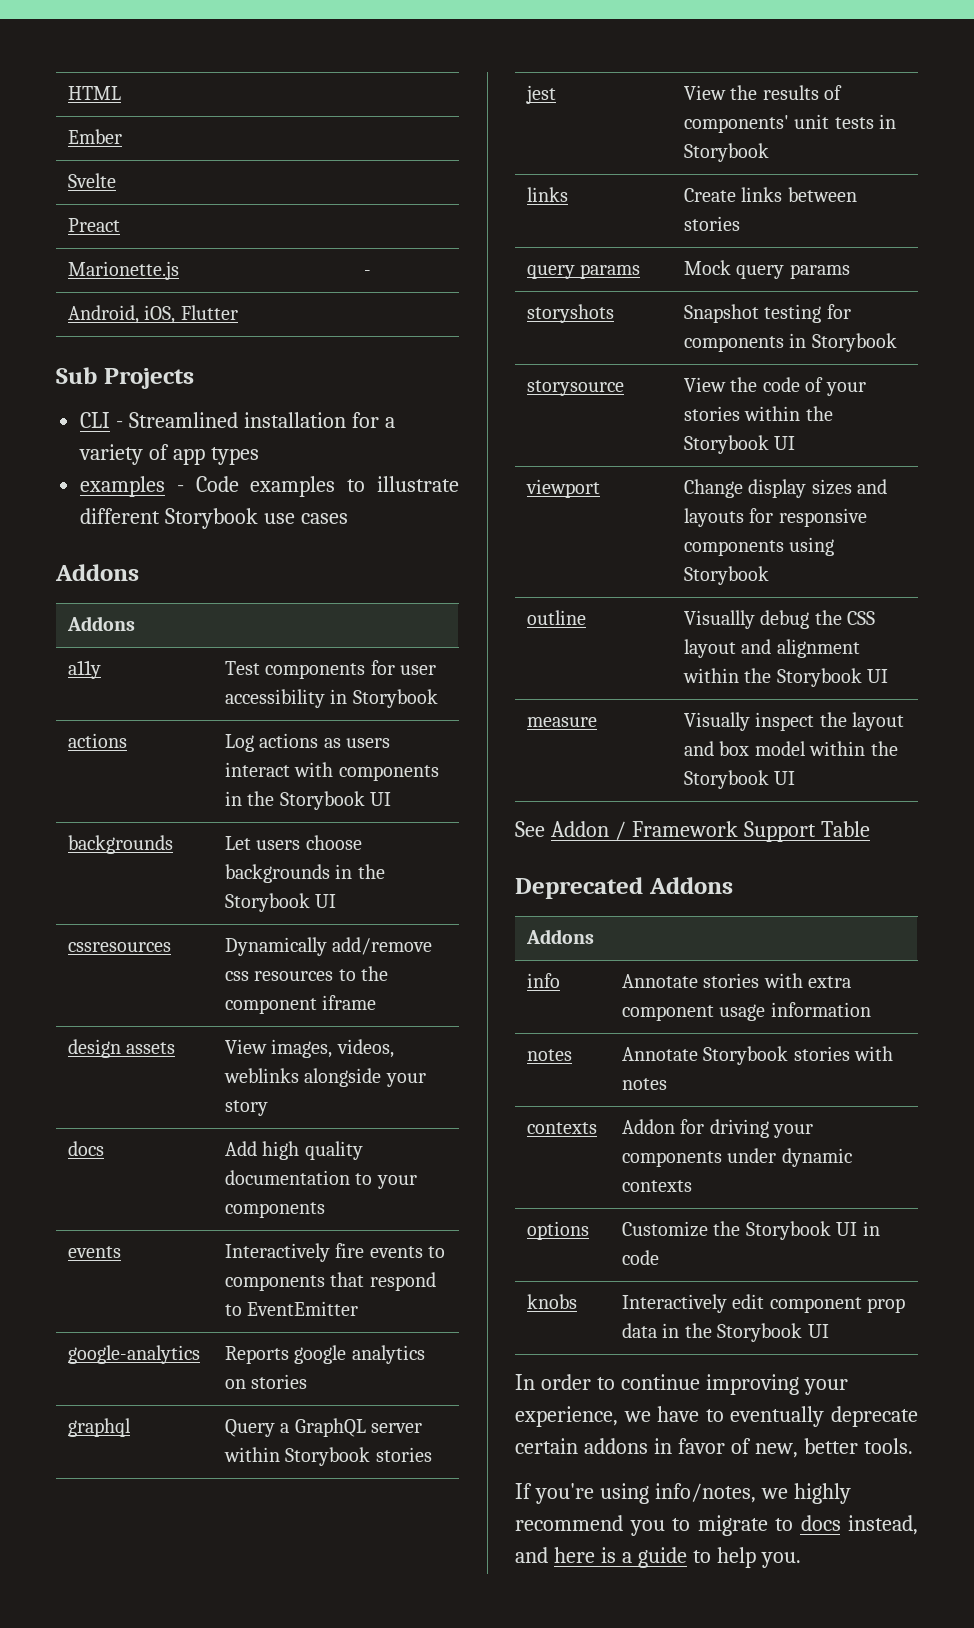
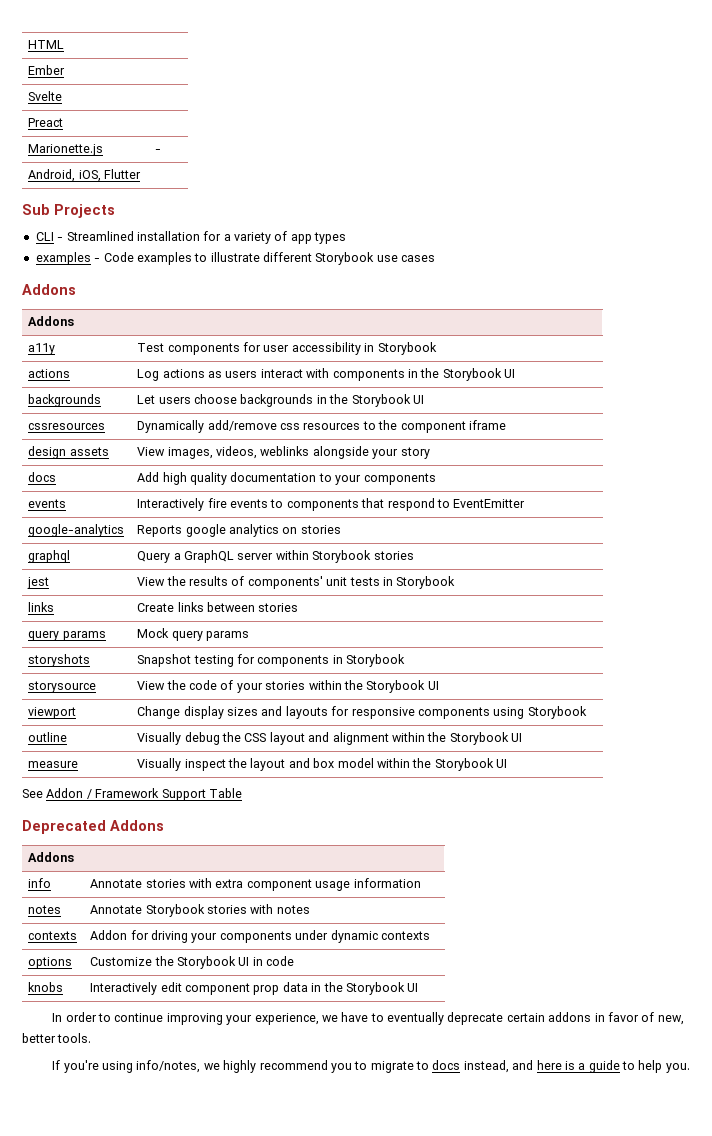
[684,610,756,629] Visuallly -> [137,732,182,745] Visually

